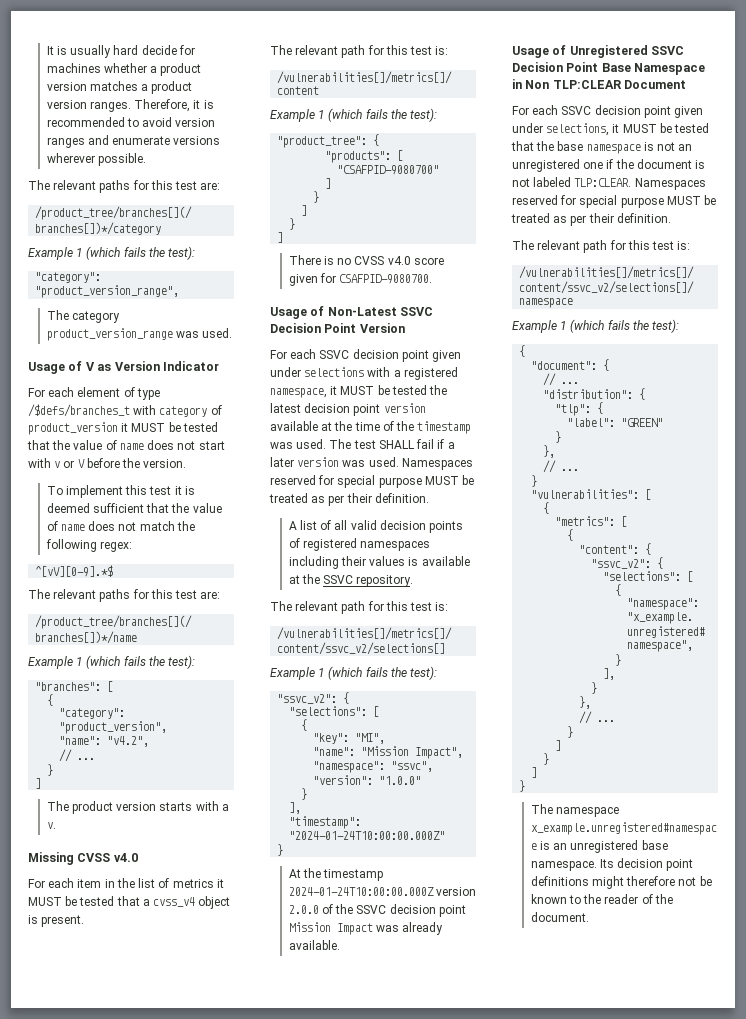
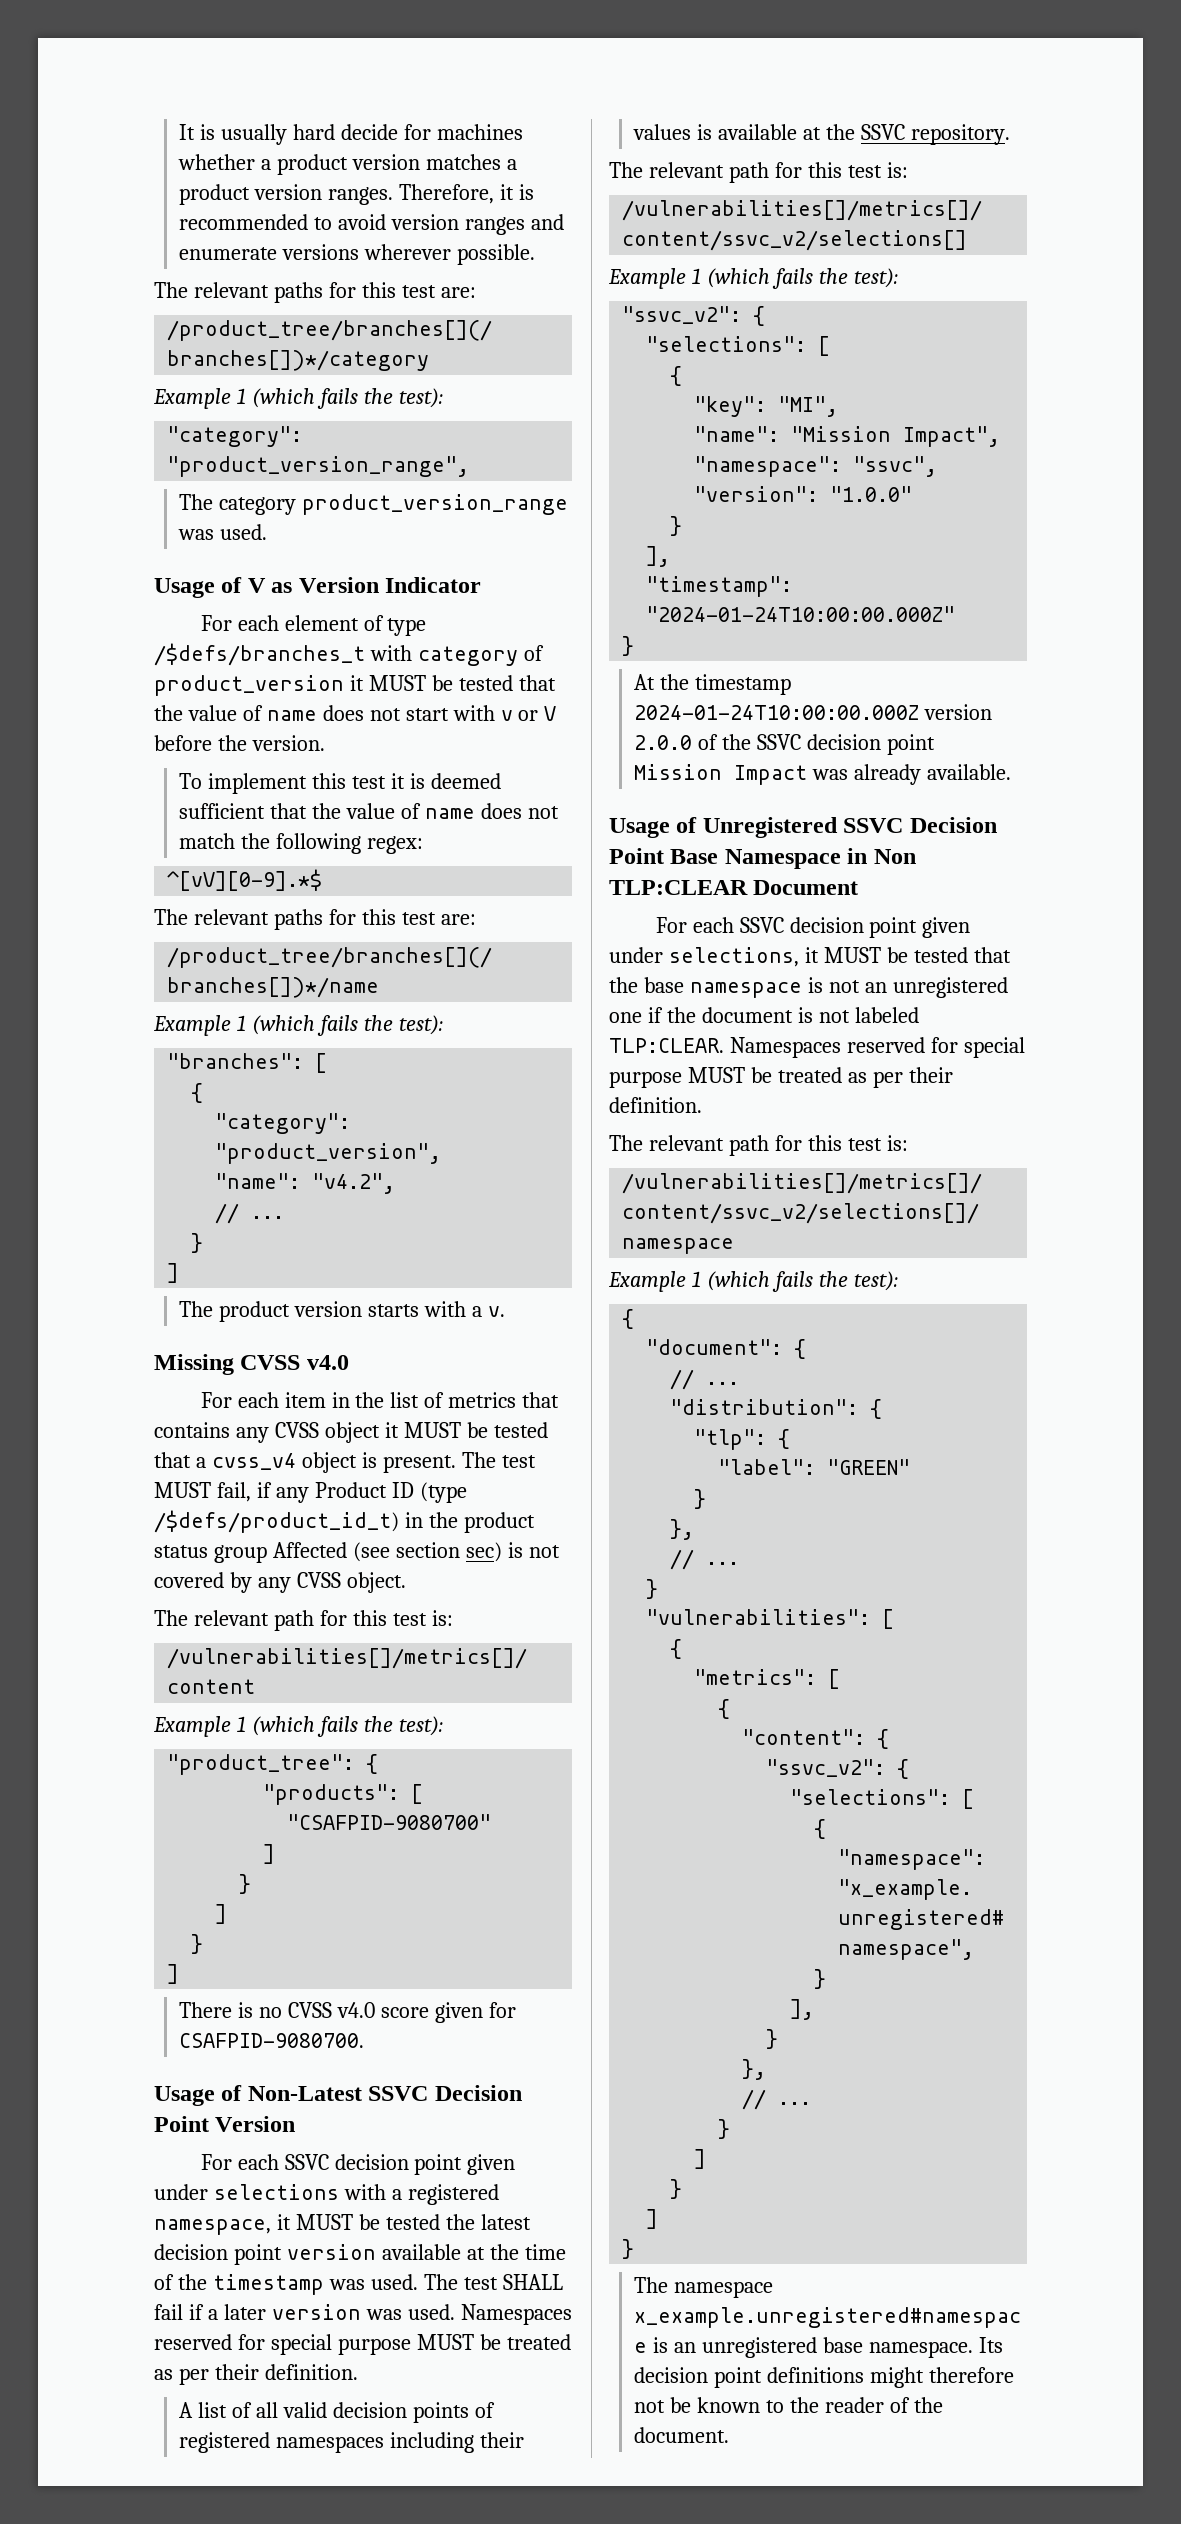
(214, 883) none -> [522,1392,560,1408] [154,1422,380,1443] that contains any CVSS object
(85, 921) none -> [461,1452,536,1468] [154,1482,467,1503] [154,1510,535,1533] [154,1542,560,1563] [154,1572,406,1593] The test MUST fail, if any Product ID (type /$defs/product_id_t) in the product status group Affected (see section sec) is not covered by any CVSS object.

